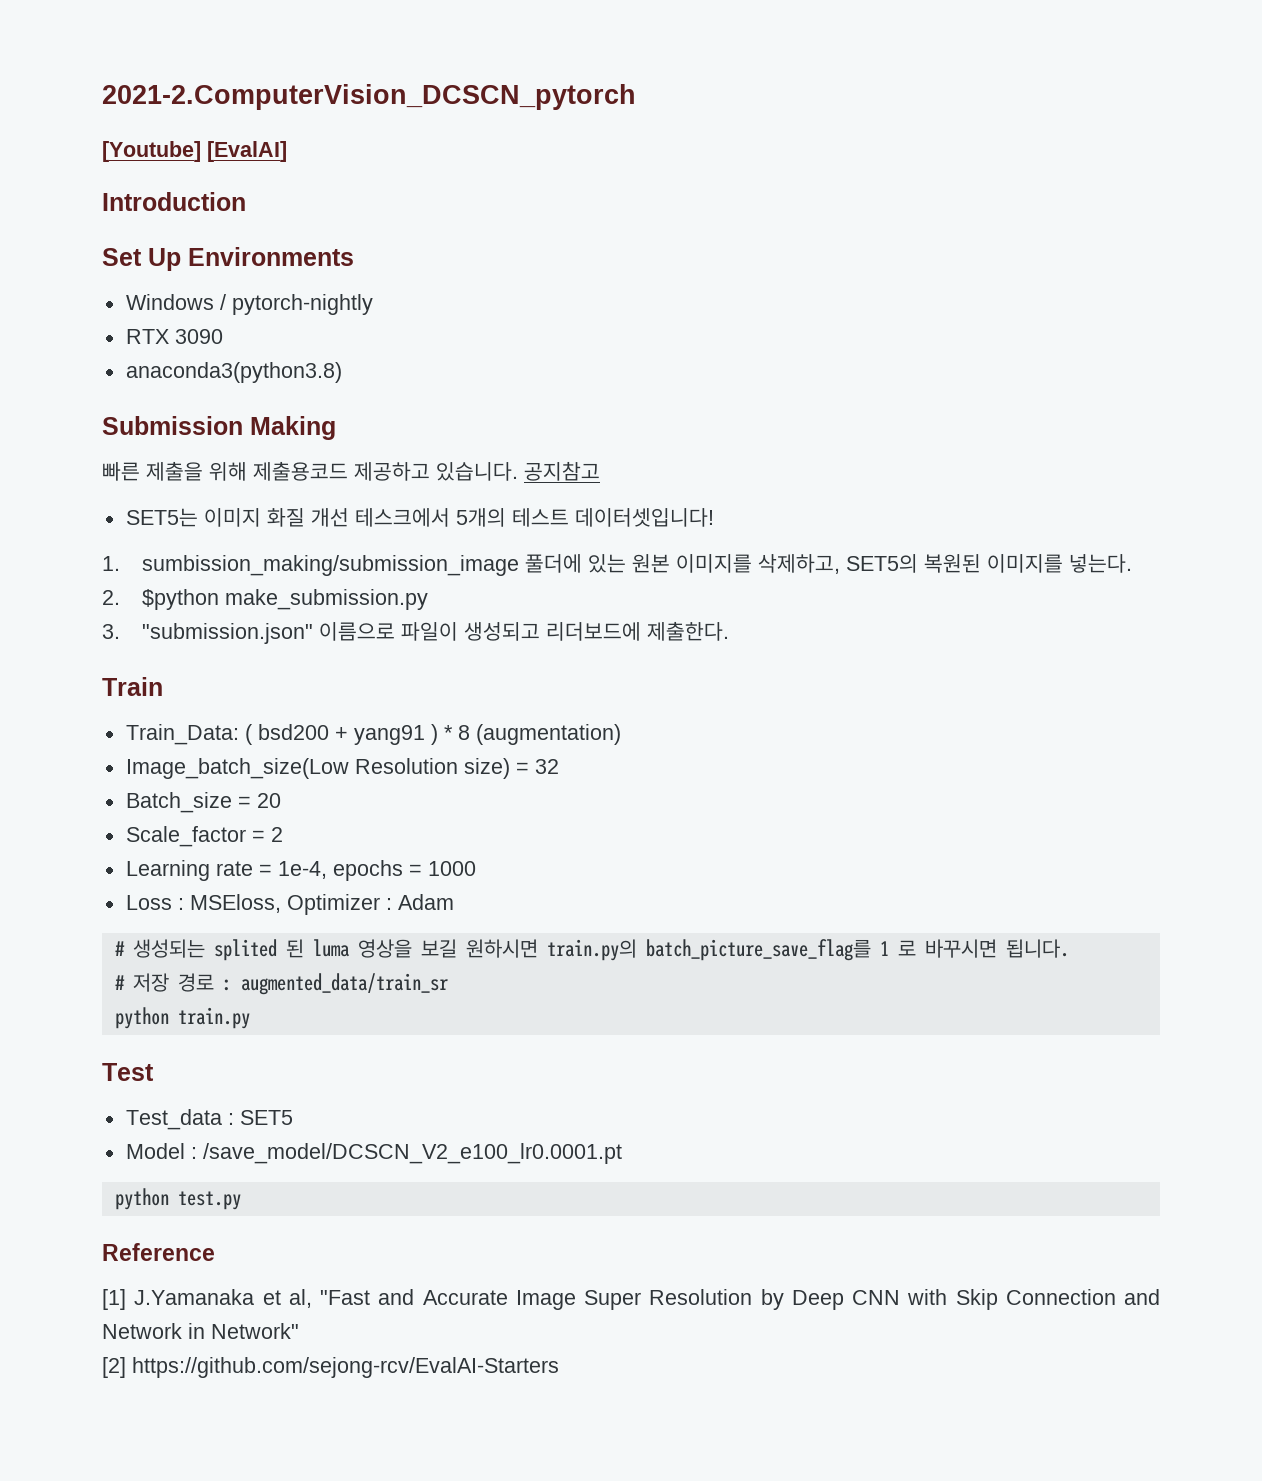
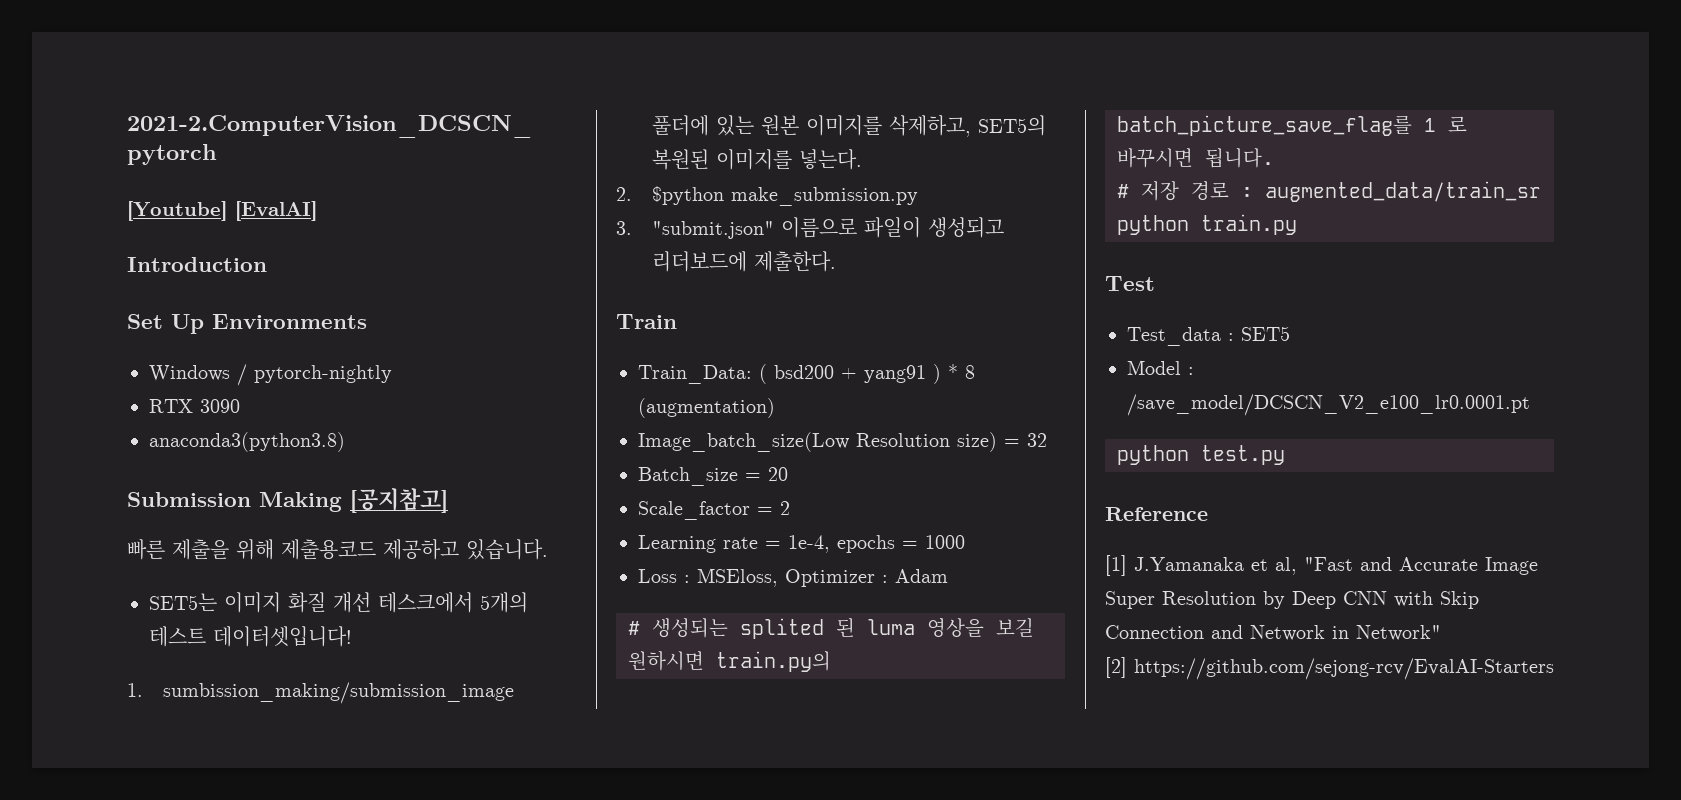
(336, 428) none -> [350,488,448,513] [공지참고]
[524,461,600,481] 공지참고 -> (548, 549) none
[142,623,314,644] "submission.json" -> [652,221,775,239] "submit.json"

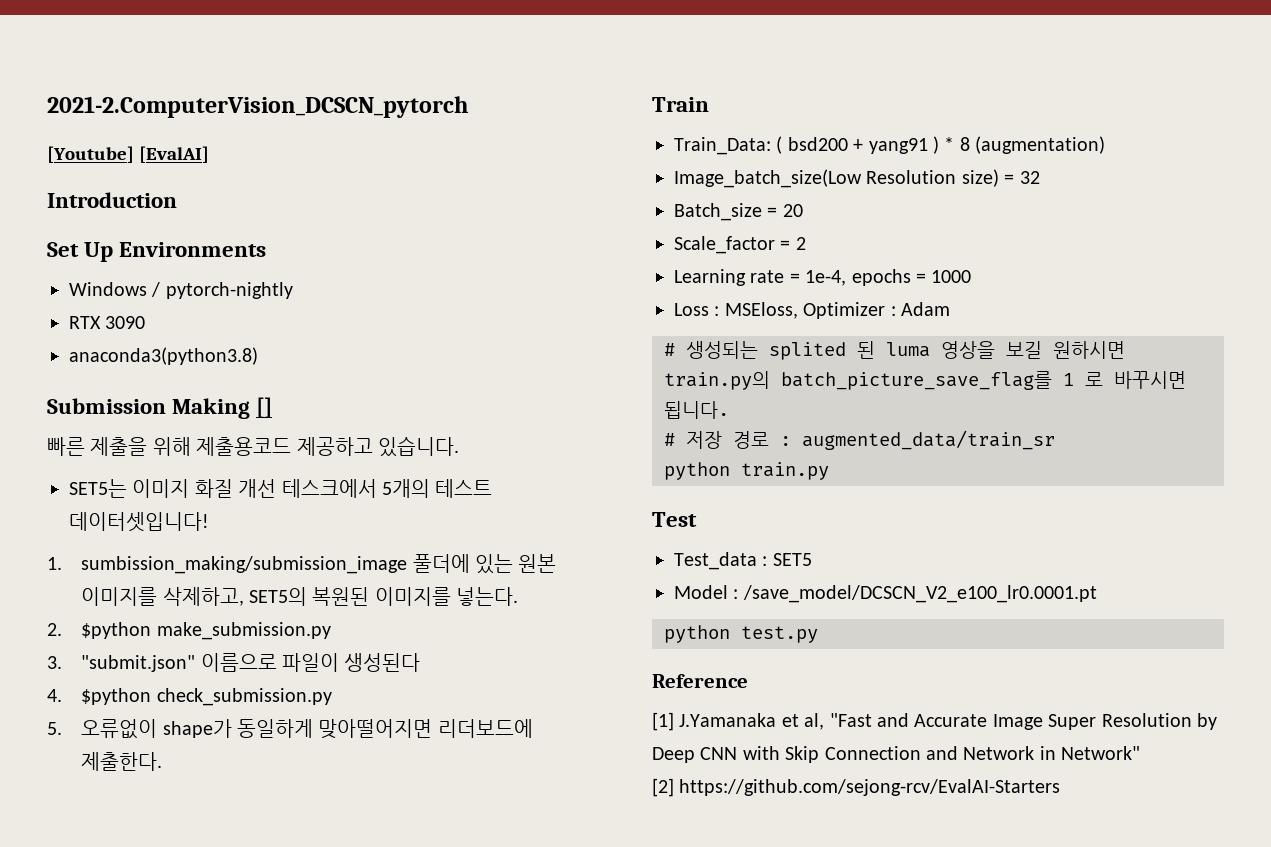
[350,488,448,513] [공지참고] -> [256,397,273,418] []
[928,217,1005,238] 생성되고 -> [344,653,421,672] [47,688,332,706] [47,719,433,739] 생성된다 // 4. $python check_submission.py // 5. 오류없이 shape가 동일하게 맞아떨어지면

